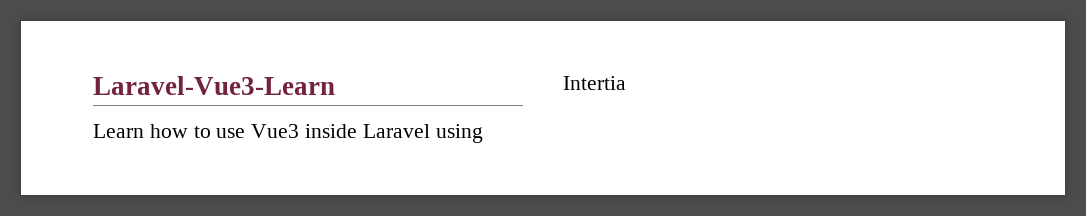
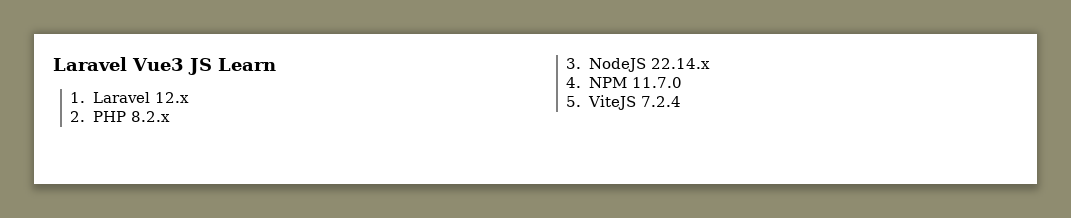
[93,76,335,95] [93,124,483,143] [563,76,626,90] Laravel-Vue3-Learn // Learn how to use Vue3 inside Laravel using Intertia -> [53,57,276,75] [70,92,189,103] [70,111,170,122] [566,58,710,72] [566,77,682,88] [566,95,681,110] Laravel Vue3 JS Learn // 1. Laravel 12.x // 2. PHP 8.2.x // 3. NodeJS 22.14.x // 4. NPM 11.7.0 // 5. ViteJS 7.2.4

